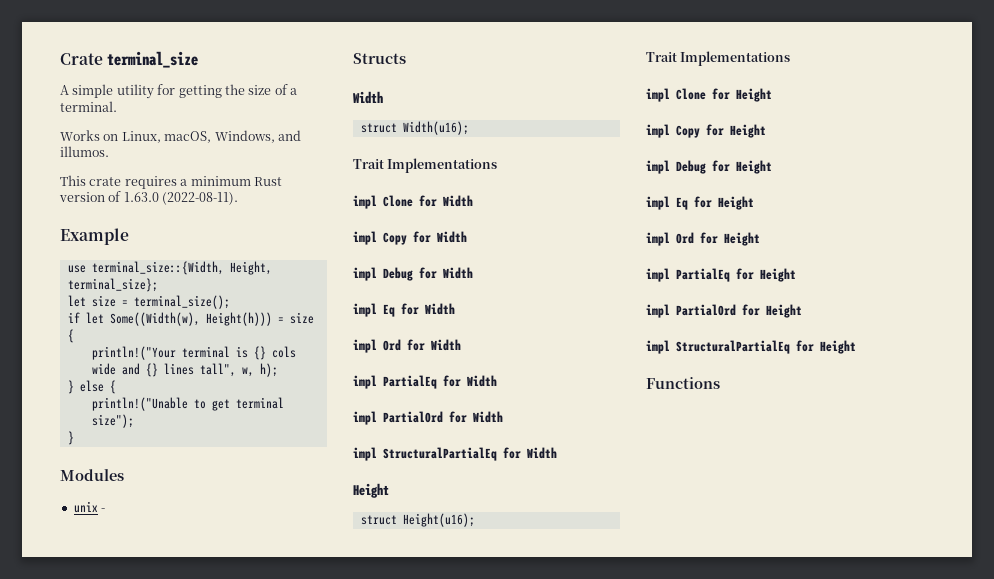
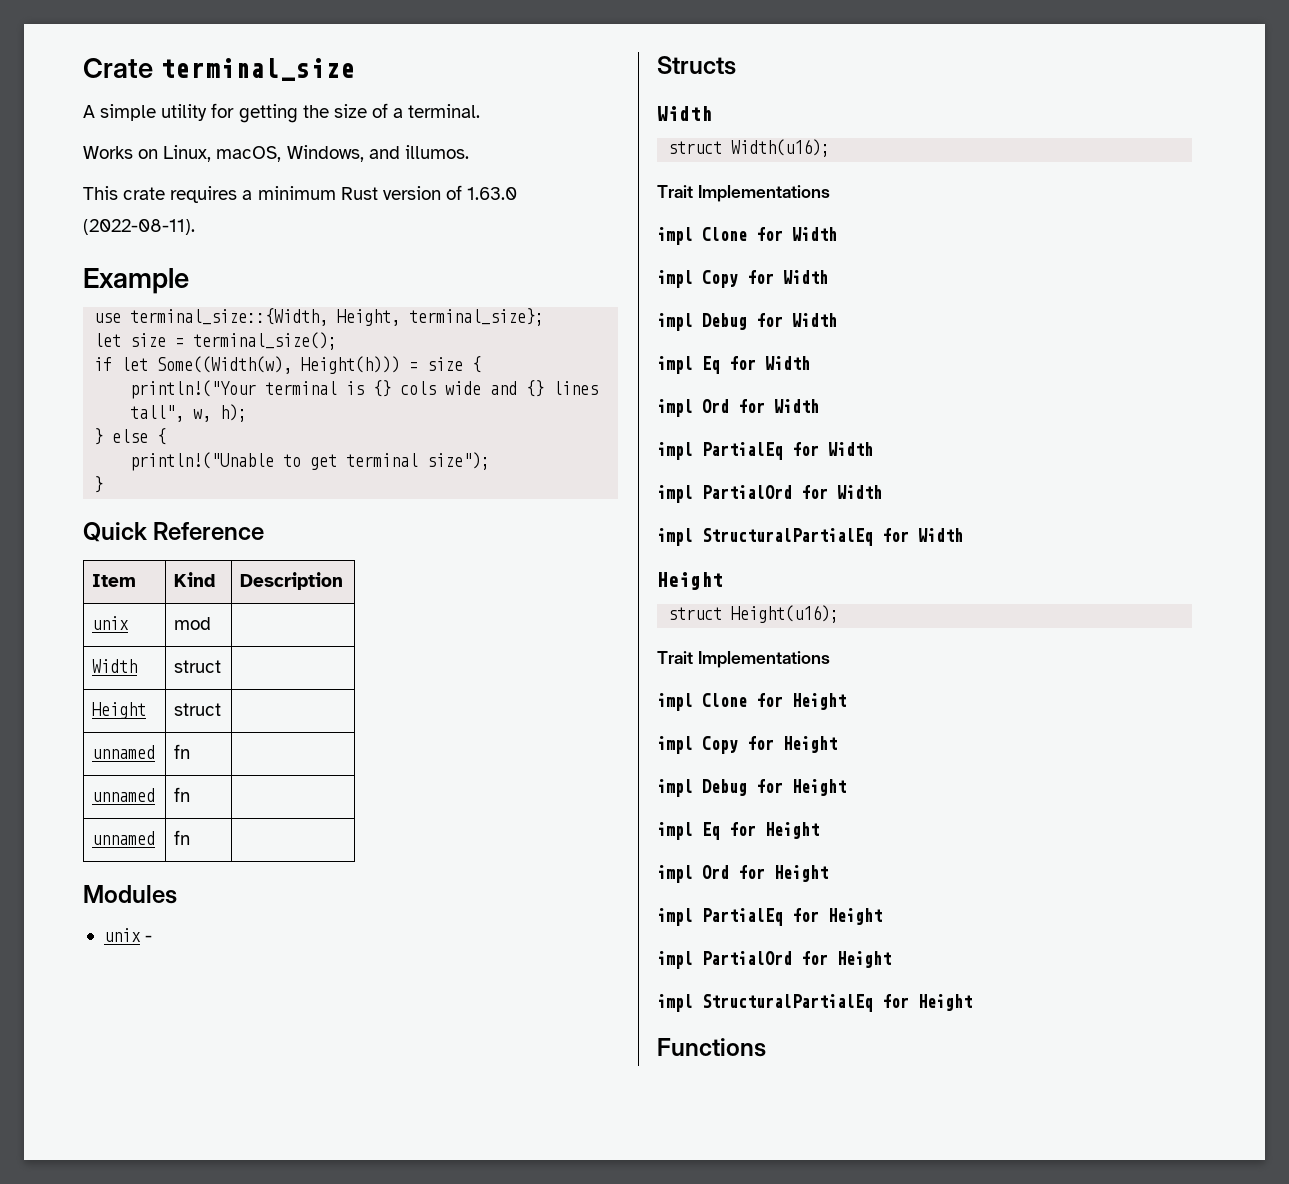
(74, 438) none -> [83,522,265,542] [92,574,137,587] [174,572,216,587] [240,572,344,590] [92,616,130,630] [174,617,212,630] [92,659,138,673] [174,660,222,673] [92,702,147,719] [174,703,222,716] [92,745,156,759] [174,744,191,759] [92,788,156,802] [174,787,191,802] [92,831,156,845] [174,830,191,845] // Quick Reference // Item | Kind | Description // unix | mod | // Width | struct | // Height | struct | // unnamed | fn | // unnamed | fn | // unnamed | fn |

